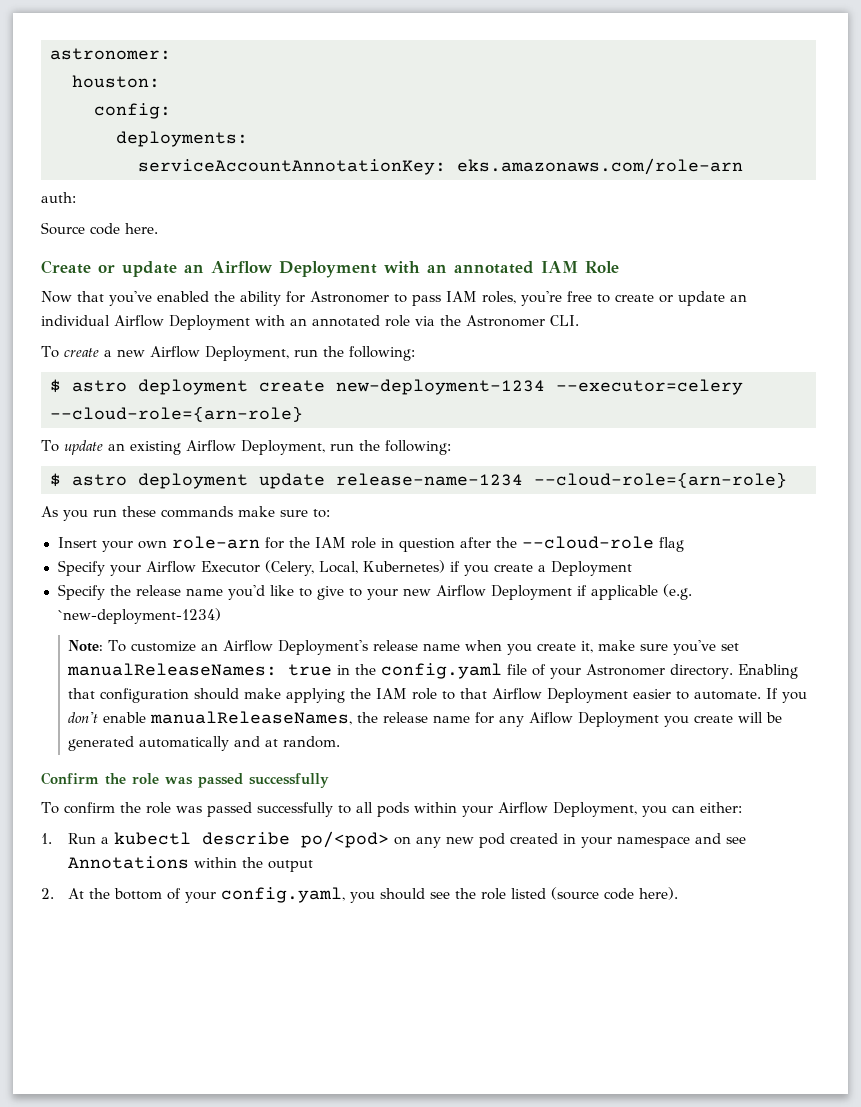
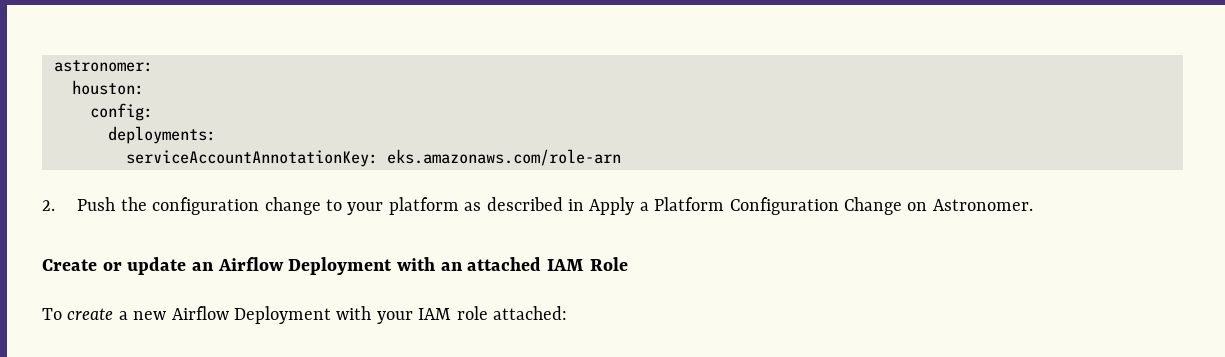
[41,192,76,203] [41,222,158,235] auth: // Source code here. -> [42,197,1033,215] 2. Push the configuration change to your platform as described in Apply a Platform Configuration Change on Astronomer.
[454,261,534,274] annotated -> [467,257,542,271] attached
[41,291,747,306] [41,315,579,330] // Now that you've enabled the ability for Astronomer to pass IAM roles, you're free to create or update an individual Airflow Deployment with an annotated role via the Astronomer CLI. -> (628, 264) none
[204,346,415,361] [50,379,743,395] [50,406,303,422] [41,440,451,455] [50,472,787,489] [41,506,330,521] [57,536,684,552] [57,560,633,576] [57,584,692,600] [57,608,221,624] [68,640,740,655] [67,663,799,679] [68,688,808,703] [68,711,783,727] [68,736,341,751] [41,772,329,788] [41,802,742,817] [41,831,747,848] [68,856,314,872] [41,887,679,903] Deployment, run the following: // $ astro deployment create new-deployment-1234 --executor=celery --cloud-role={arn-role} // To update an existing Airflow Deployment, run the following: // $ astro deployment update release-name-1234 --cloud-role={arn-role} // As you run these commands make sure to: // Insert your own role-arn for the IAM role in question after the --cloud-role flag // Specify your Airflow Executor (Celery, Local, Kubernetes) if you create a Deployment // Specify the release name you'd like to give to your new Airflow Deployment if applicable (e.g. `new-deployment-1234) // Note: To customize an Airflow Deployment's release name when you create it, make sure you've set manualReleaseNames: true in the config.yaml file of your Astronomer directory. Enabling that configuration should make applying the IAM role to that Airflow Deployment easier to automate. If you don't enable manualReleaseNames, the release name for any Aiflow Deployment you create will be generated automatically and at random. // Confirm the role was passed successfully // To confirm the role was passed successfully to all pods within your Airflow Deployment, you can either: // 1. Run a kubectl describe po/<pod> on any new pod created in your namespace and see Annotations within the output // 2. At the bottom of your config.yaml, you should see the role listed (source code here). -> [234,306,567,324] Deployment with your IAM role attached:

